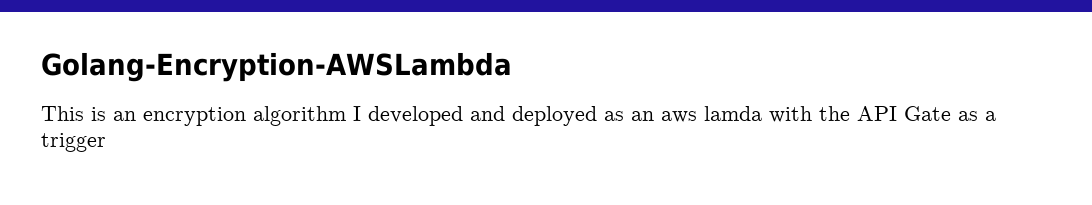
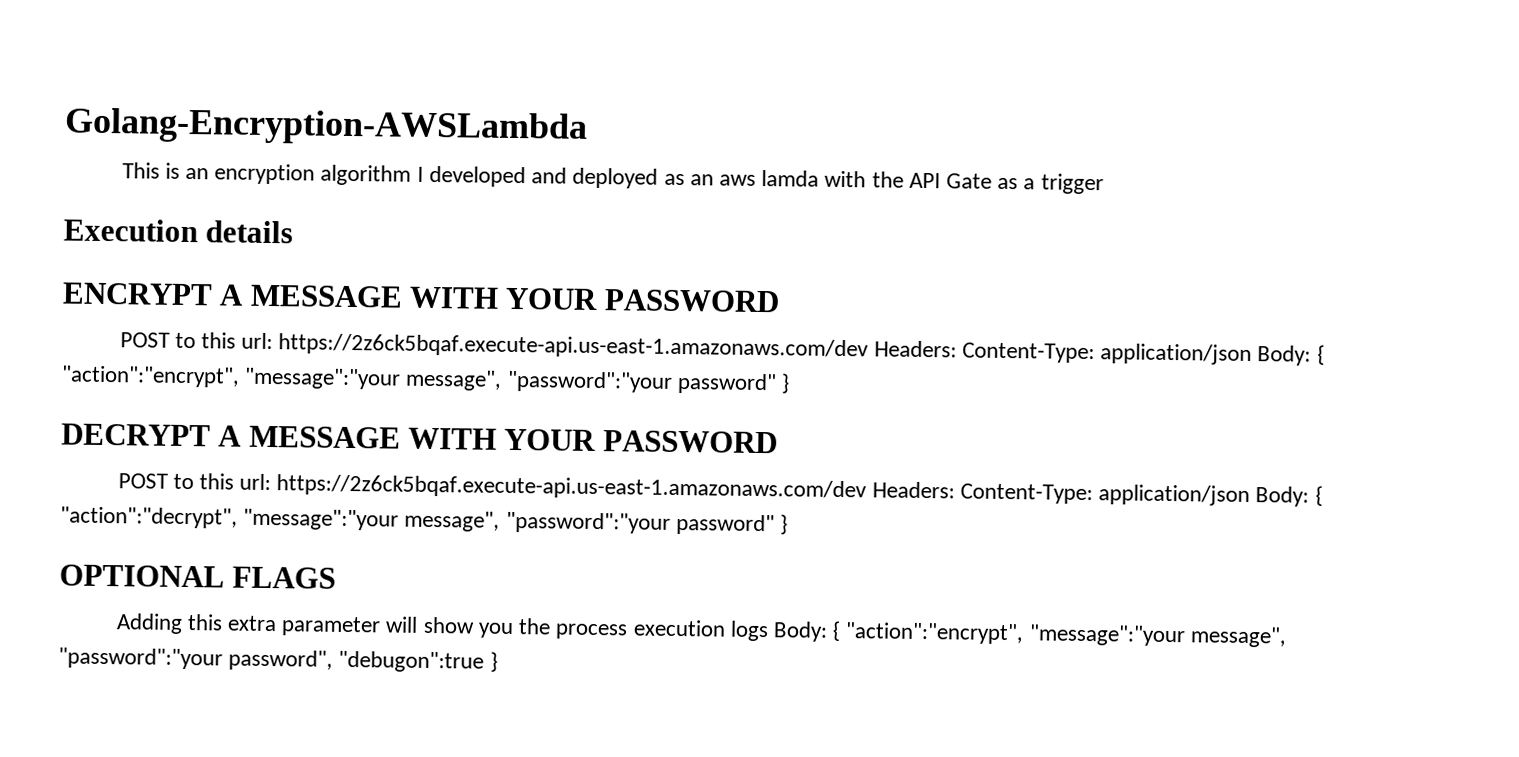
(106, 142) none -> [63,218,294,244] [62,282,780,313] [119,332,1325,366] [61,365,791,395] [61,423,778,454] [117,473,1323,507] [60,506,789,536] [59,564,337,589] [115,613,1286,648] [58,647,498,673] // Execution details // ENCRYPT A MESSAGE WITH YOUR PASSWORD // POST to this url: https://2z6ck5bqaf.execute-api.us-east-1.amazonaws.com/dev Headers: Content-Type: application/json Body: { "action":"encrypt", "message":"your message", "password":"your password" } // DECRYPT A MESSAGE WITH YOUR PASSWORD // POST to this url: https://2z6ck5bqaf.execute-api.us-east-1.amazonaws.com/dev Headers: Content-Type: application/json Body: { "action":"decrypt", "message":"your message", "password":"your password" } // OPTIONAL FLAGS // Adding this extra parameter will show you the process execution logs Body: { "action":"encrypt", "message":"your message", "password":"your password", "debugon":true }

